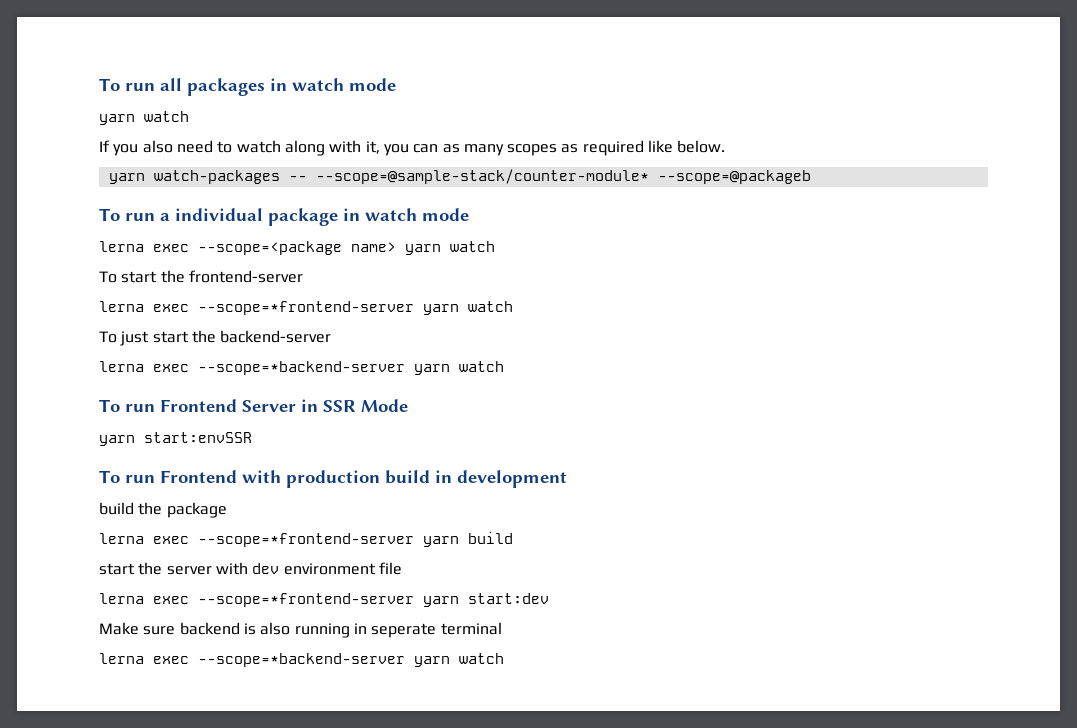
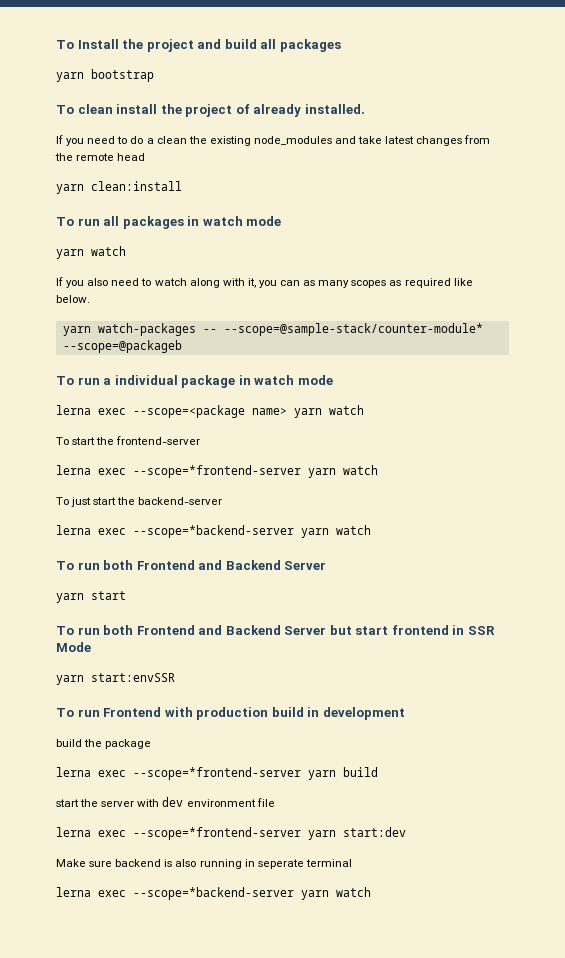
[99,78,120,91] To -> [56,39,341,52] [56,69,154,82] [56,104,365,117] [56,135,491,146] [55,153,146,161] [56,181,182,194] [56,217,74,226] To Install the project and build all packages // yarn bootstrap // To clean install the project of already installed. // If you need to do a clean the existing node_modules and take latest changes from the remote head // yarn clean:install // To
[160,399,296,412] Frontend Server -> [103,560,327,570] [56,591,126,603] [56,625,449,635] both Frontend and Backend Server // yarn start // To run both Frontend and Backend Server but start frontend

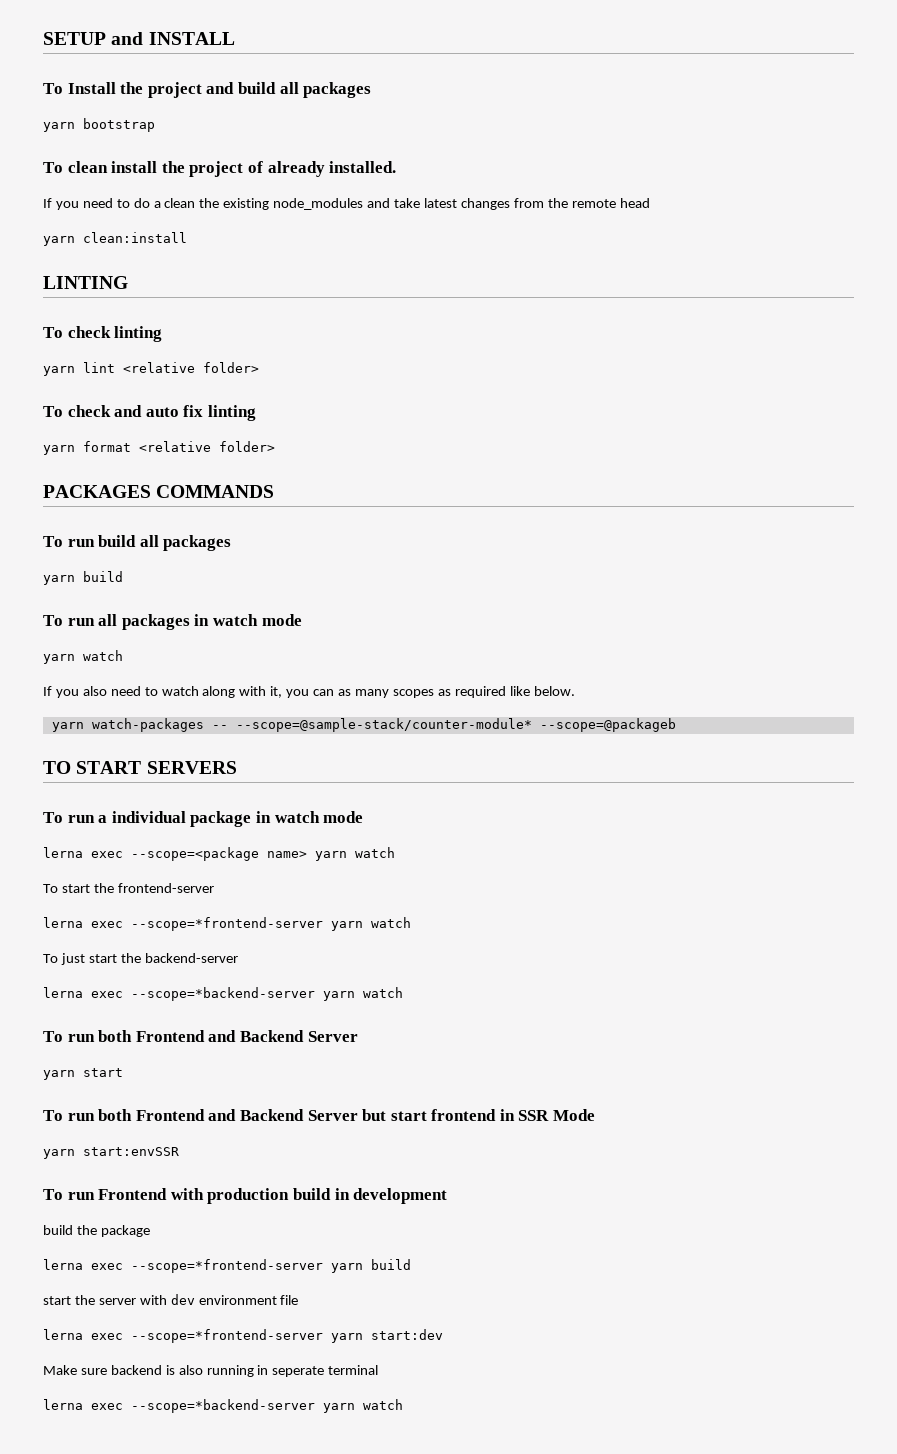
(56, 44) none -> [43,32,235,45] SETUP and INSTALL //
(182, 186) none -> [43,276,128,289] [43,326,163,342] [43,362,259,376] [43,405,256,421] [43,441,275,455] [43,485,275,498] [43,535,232,551] [43,571,123,585] // LINTING // To check linting // yarn lint <relative folder> // To check and auto fix linting // yarn format <relative folder> // PACKAGES COMMANDS // To run build all packages // yarn build
(182, 346) none -> [43,761,237,774] // TO START SERVERS

